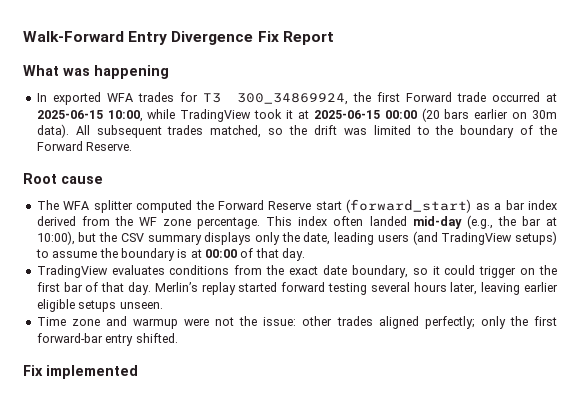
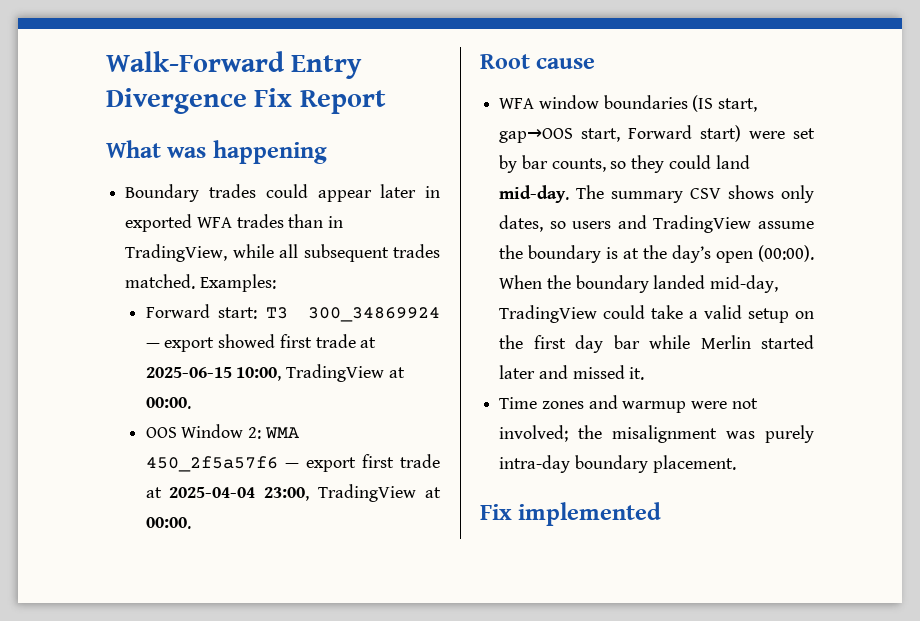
[36,92,557,105] [36,108,558,122] [36,124,557,138] [36,141,133,151] [23,173,103,184] [36,199,557,213] [36,215,558,229] [36,231,557,245] [35,249,49,258] In exported WFA trades for T3 300_34869924, the first Forward trade occurred at 2025-06-15 10:00, while TradingView took it at 2025-06-15 00:00 (20 bars earlier on 30m data). All subsequent trades matched, so the drift was limited to the boundary of the Forward Reserve. // Root cause // The WFA splitter computed the Forward Reserve start (forward_start) as a bar index derived from the WF zone percentage. This index often landed mid-day (e.g., the bar at 10:00), but the CSV summary displays only the date, leading users (and TradingView setups) to -> [125,184,440,202] [125,214,344,232] [125,244,440,262] [125,274,276,292] [145,304,440,322] [145,334,377,352] [145,364,405,382] [145,397,191,409] [145,424,299,439] [145,454,440,472] [145,484,441,502] [145,517,191,529] [480,54,596,69] [499,95,758,112] [499,125,815,143] [499,155,750,173] [499,185,814,203] [499,215,752,233] Boundary trades could appear later in exported WFA trades than in TradingView, while all subsequent trades matched. Examples: // Forward start: T3 300_34869924 — export showed first trade at 2025-06-15 10:00, TradingView at 00:00. // OOS Window 2: WMA 450_2f5a57f6 — export first trade at 2025-04-04 23:00, TradingView at 00:00. // Root cause // WFA window boundaries (IS start, gap→OOS start, Forward start) were set by bar counts, so they could land mid-day. The summary CSV shows only dates, so users and TradingView
[205,248,306,261] [36,265,558,278] [36,282,558,295] [36,299,163,312] 00:00 of that day. // TradingView evaluates conditions from the exact date boundary, so it could trigger on the first bar of that day. Merlin’s replay started forward testing several hours later, leaving earlier eligible setups unseen. -> [643,245,814,263] [499,275,779,293] [499,305,814,323] [499,335,814,353] [499,365,645,380] the day’s open (00:00). When the boundary landed mid-day, TradingView could take a valid setup on the first day bar while Merlin started later and missed it.
[71,319,100,326] zone -> [541,401,584,409] zones
[239,316,557,329] [36,333,178,346] the issue: other trades aligned perfectly; only the first forward-bar entry shifted. -> [499,425,814,443] [499,455,736,473] involved; the misalignment was purely intra-day boundary placement.

